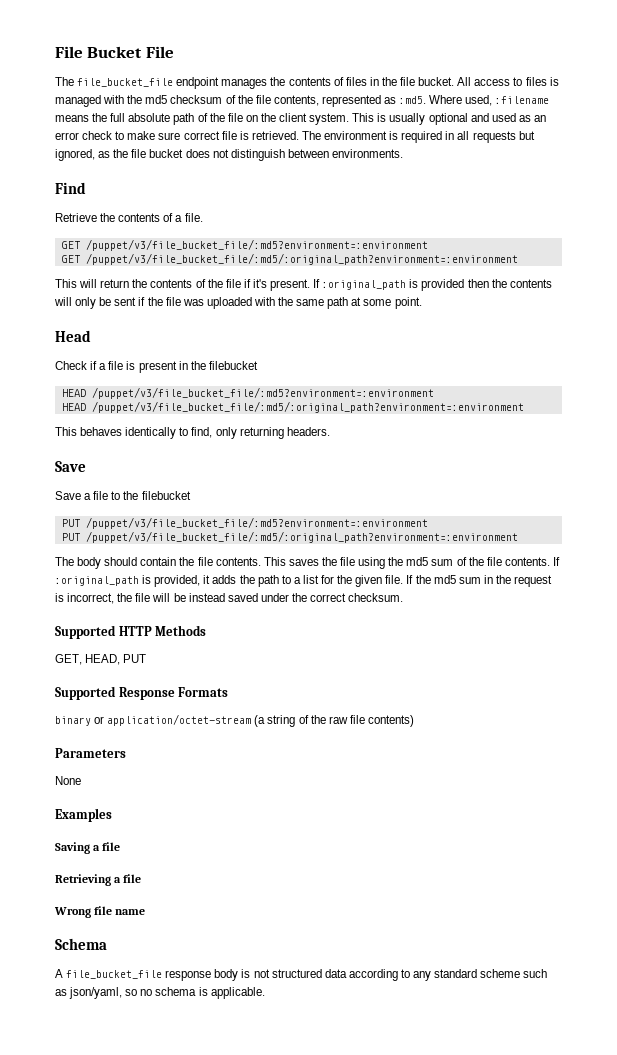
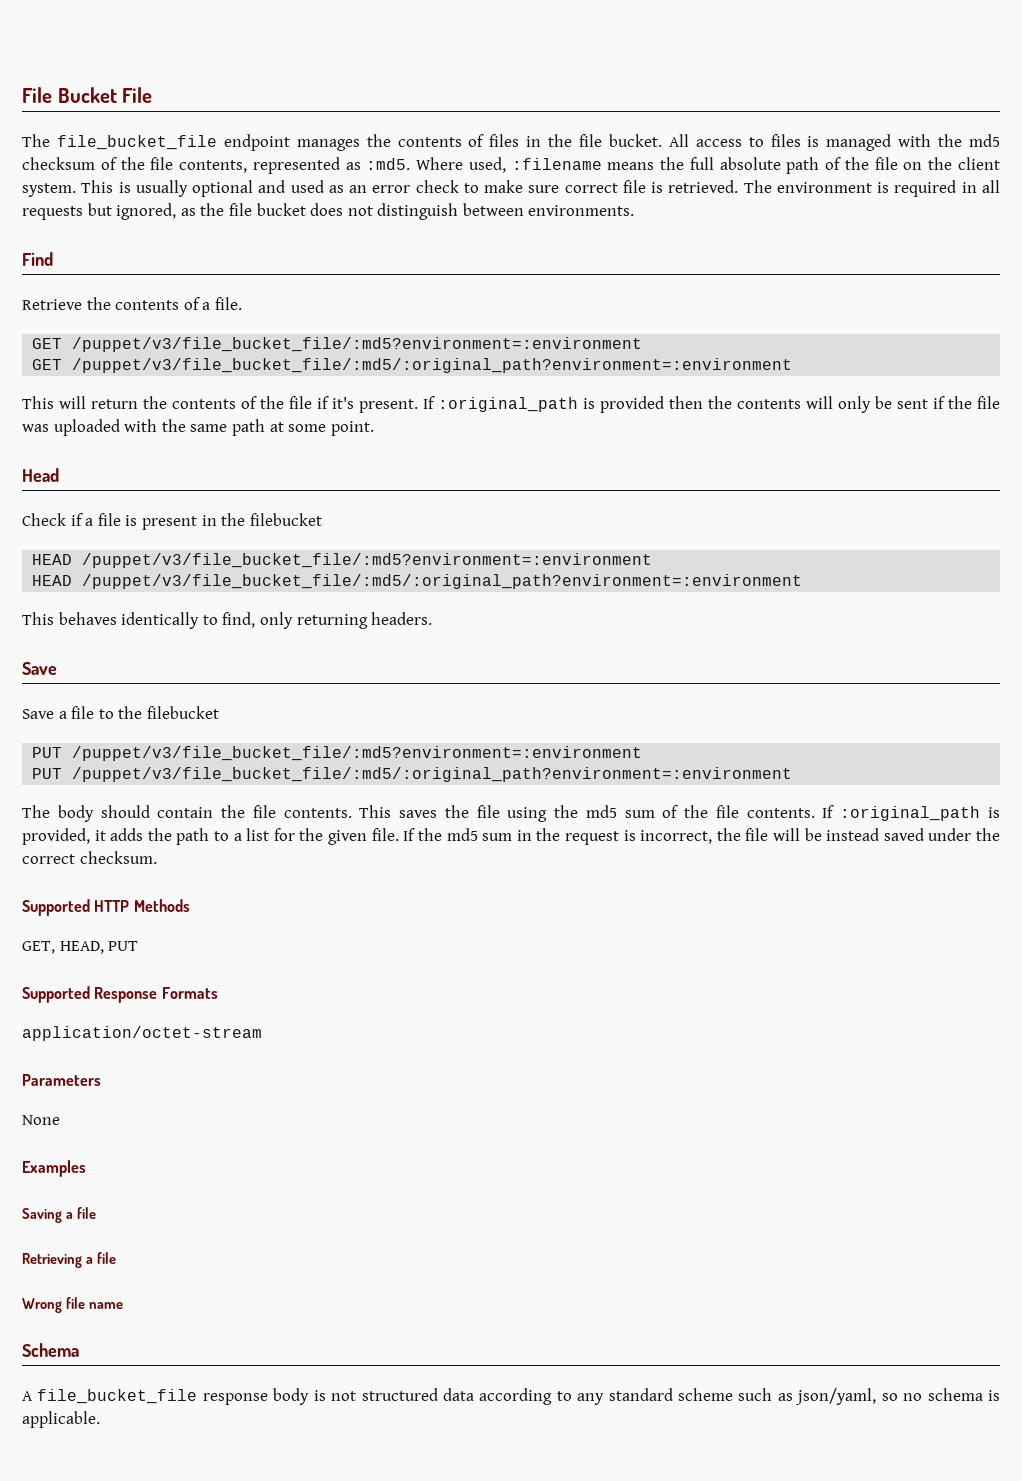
[55,716,105,726] binary or -> (218, 993) none
[254,715,414,727] (a string of the raw file contents) -> (262, 1033) none

